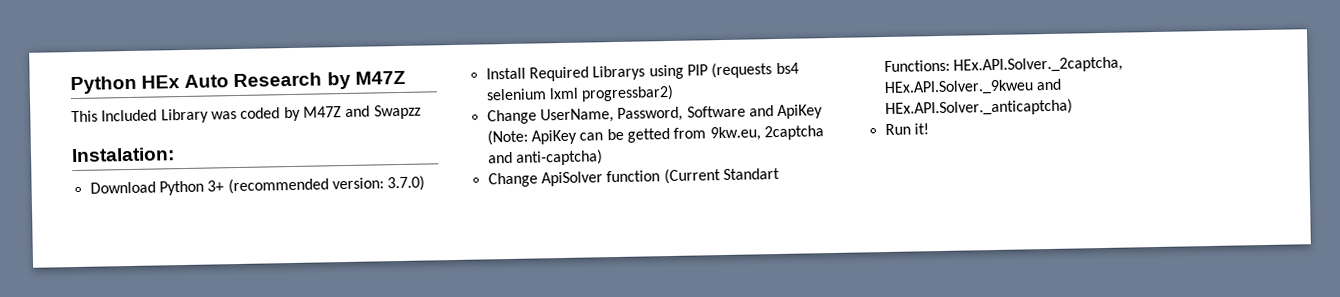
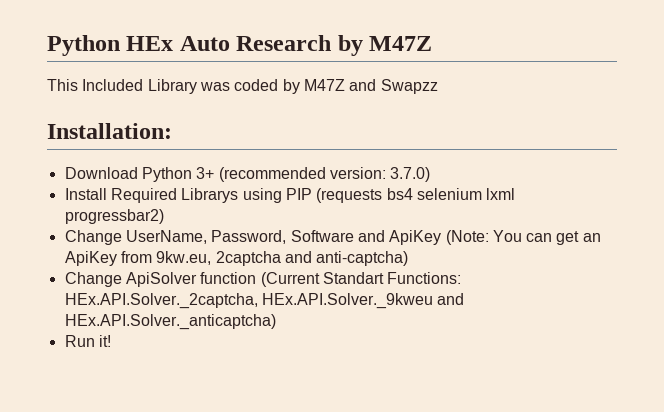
[71,147,175,163] Instalation: -> [47,123,172,139] Installation:
[530,128,670,145] ApiKey can be getted -> [492,230,601,245] [64,251,117,266] You can get an ApiKey

